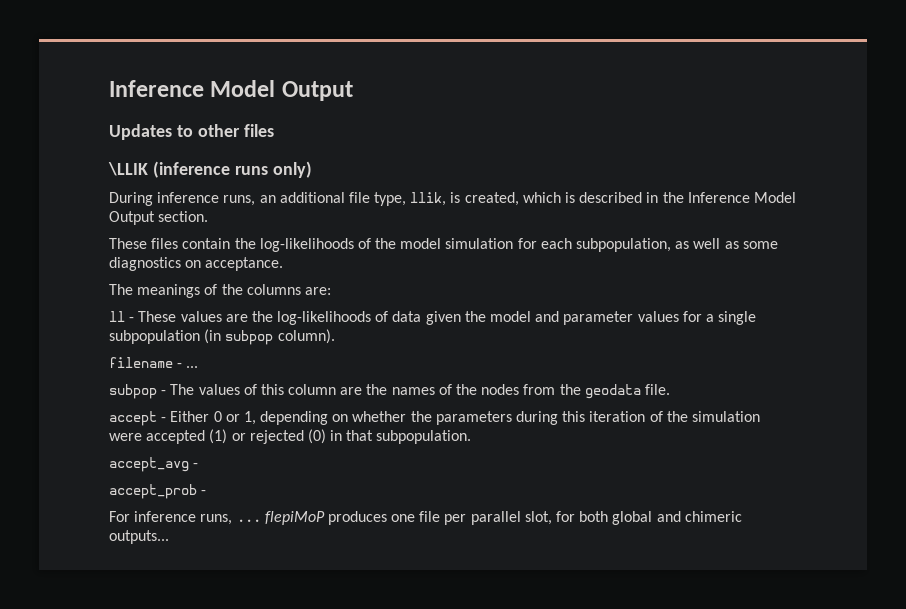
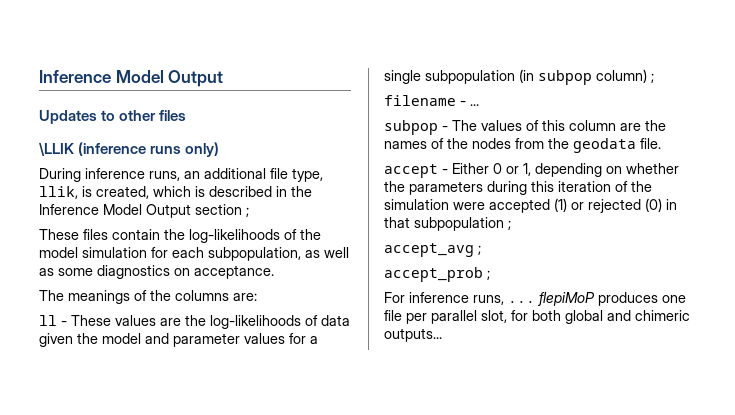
[158,211,209,222] section. -> [195,204,249,217] section ;
[277,329,335,344] column). -> [596,69,654,83] column) ;
[376,430,472,444] subpopulation. -> [414,217,511,231] subpopulation ;
[193,463,199,468] - -> [478,245,481,255] ;
[201,490,207,495] - -> [487,270,490,280] ;

